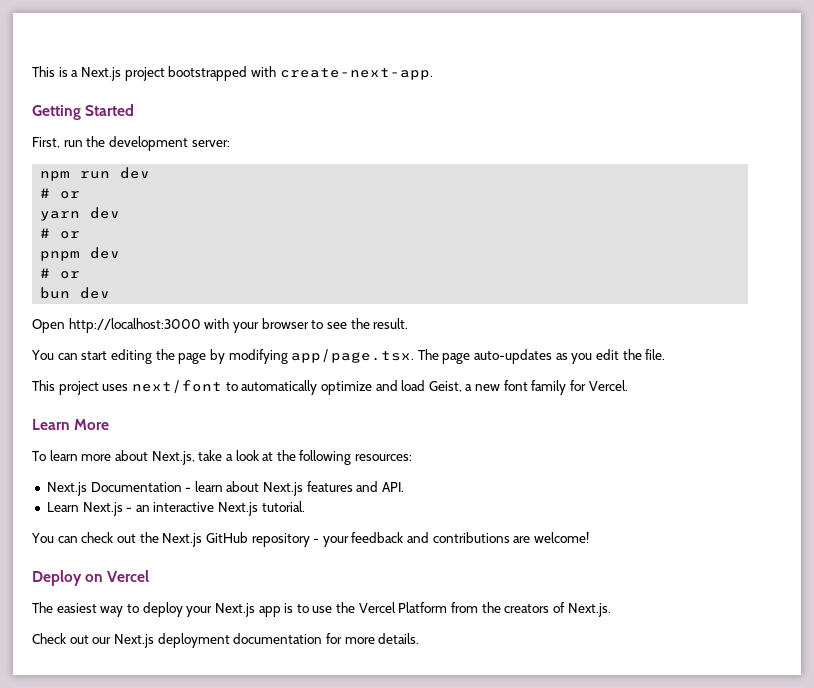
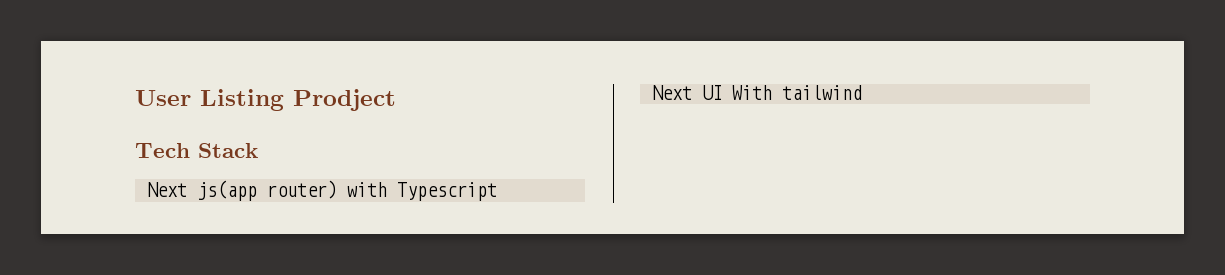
[32,66,433,81] [32,104,135,120] [32,136,230,151] [40,167,151,181] [40,188,81,199] [40,207,121,221] [40,228,81,239] [40,247,121,261] [40,268,81,279] [40,287,111,299] [32,318,409,333] [31,349,666,364] [32,380,628,395] [32,419,110,430] [32,450,413,465] [46,481,405,496] [46,501,305,516] [31,532,590,547] [32,570,150,586] [32,602,611,617] [32,633,420,648] This is a Next.js project bootstrapped with create-next-app. // Getting Started // First, run the development server: // npm run dev // # or // yarn dev // # or // pnpm dev // # or // bun dev // Open http://localhost:3000 with your browser to see the result. // You can start editing the page by modifying app/page.tsx. The page auto-updates as you edit the file. // This project uses next/font to automatically optimize and load Geist, a new font family for Vercel. // Learn More // To learn more about Next.js, take a look at the following resources: // Next.js Documentation - learn about Next.js features and API. // Learn Next.js - an interactive Next.js tutorial. // You can check out the Next.js GitHub repository - your feedback and contributions are welcome! // Deploy on Vercel // The easiest way to deploy your Next.js app is to use the Vercel Platform from the creators of Next.js. // Check out our Next.js deployment documentation for more details. -> [135,89,396,111] [135,143,258,158] [147,180,498,201] [652,85,863,100] User Listing Prodject // Tech Stack // Next js(app router) with Typescript // Next UI With tailwind

